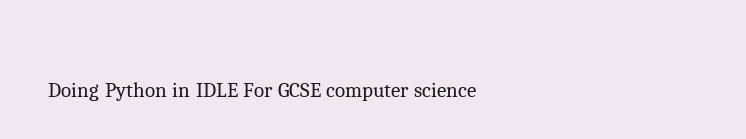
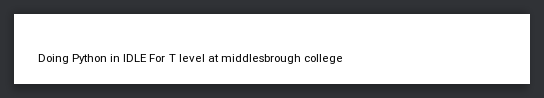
[277,82,476,101] GCSE computer science -> [168,54,343,64] T level at middlesbrough college

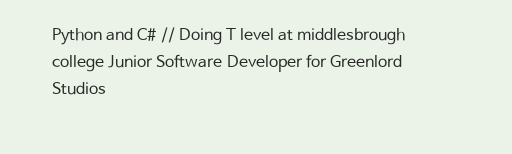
[38,54,166,64] Doing Python in IDLE For -> [52,27,222,45] Python and C# // Doing
(343, 59) none -> [108,54,402,72] [52,82,106,95] Junior Software Developer for Greenlord Studios

